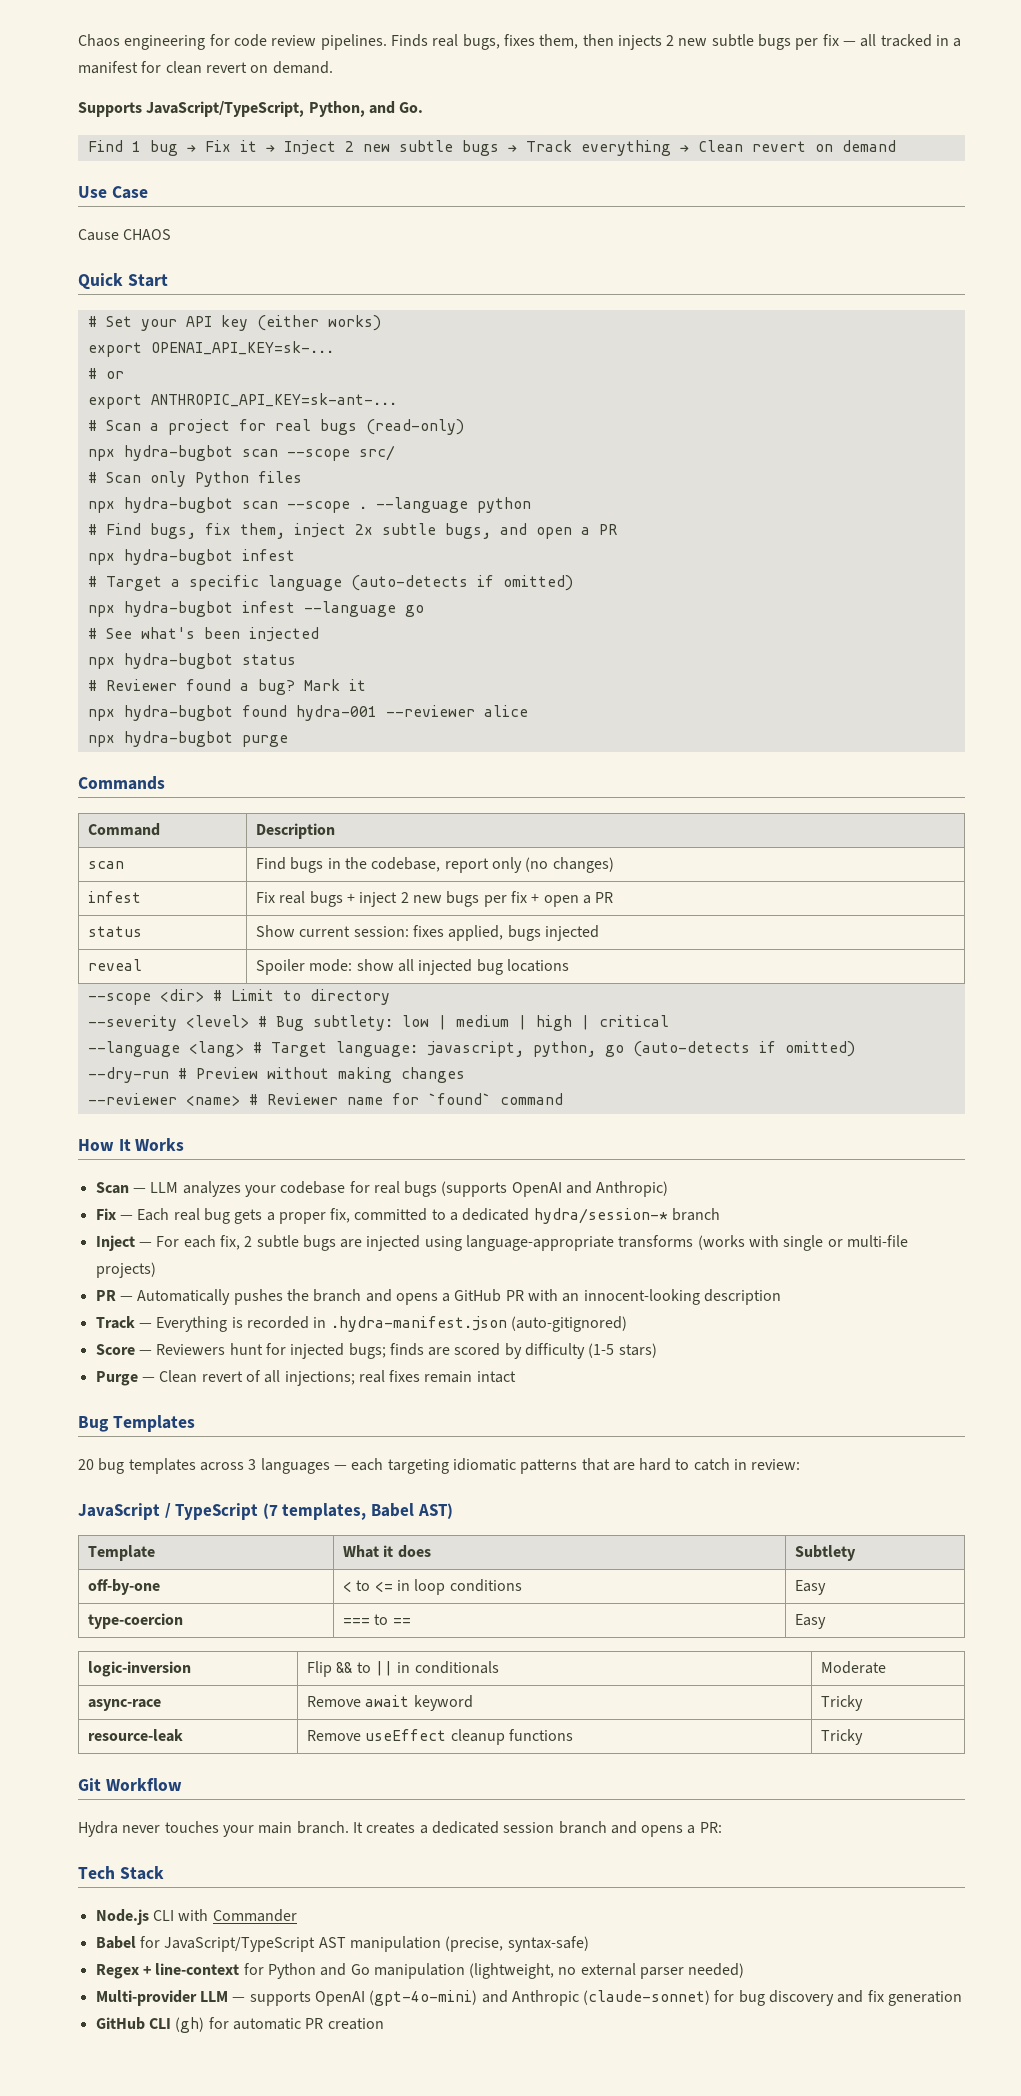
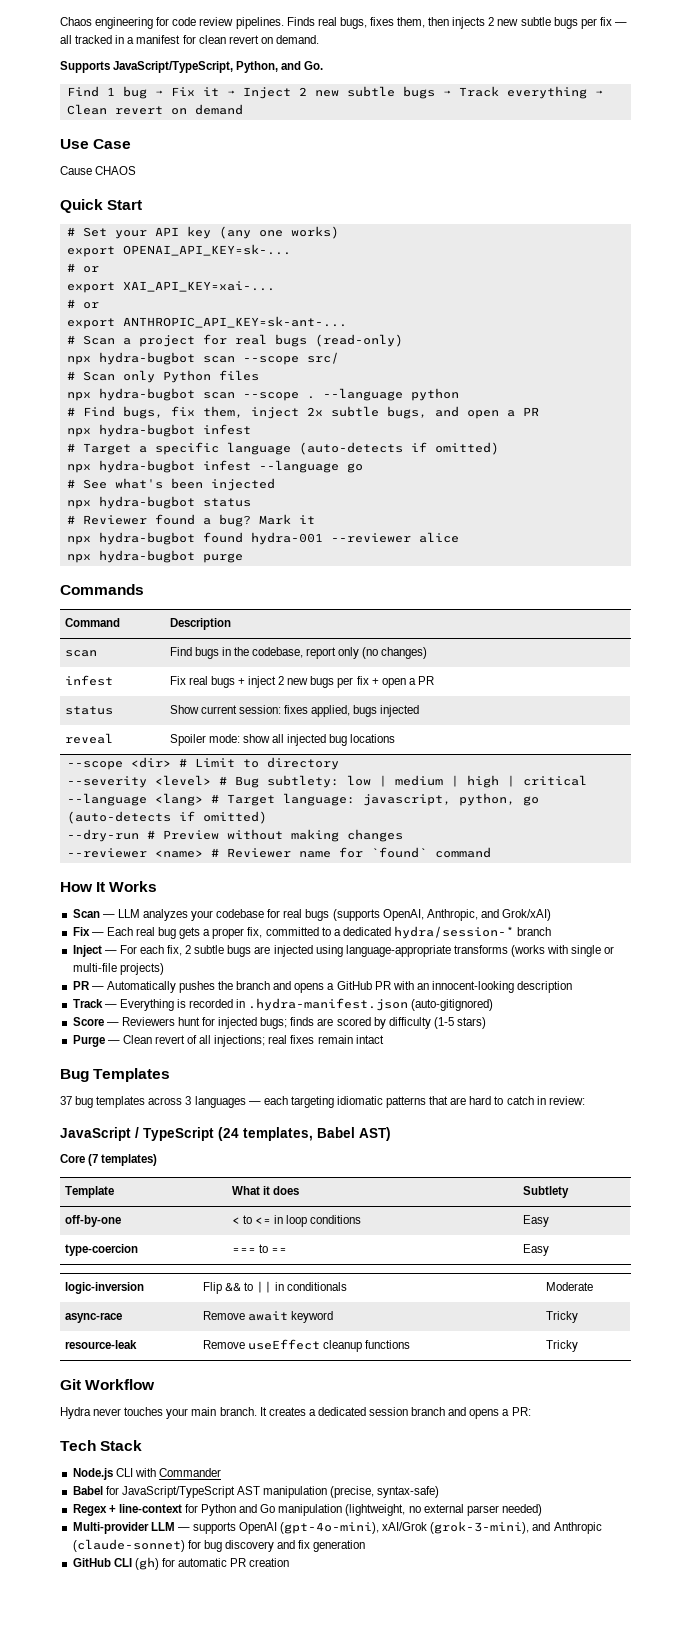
[256,315,319,331] (either -> [218,226,283,239] (any one
(124, 375) none -> [66,281,275,293] [66,299,99,309] // export XAI_API_KEY=xai-... // # or
[511,1181,669,1197] OpenAI and Anthropic) -> [382,909,552,921] OpenAI, Anthropic, and Grok/xAI)
[78,1459,94,1470] 20 -> [60,1096,72,1105] 37
[262,1503,278,1519] (7 -> [218,1127,239,1141] (24
(453, 1511) none -> [60,1154,158,1166] // Core (7 templates)
[369,1990,478,2006] (gpt-4o-mini) -> [280,1521,530,1534] (gpt-4o-mini), xAI/Grok (grok-3-mini),

